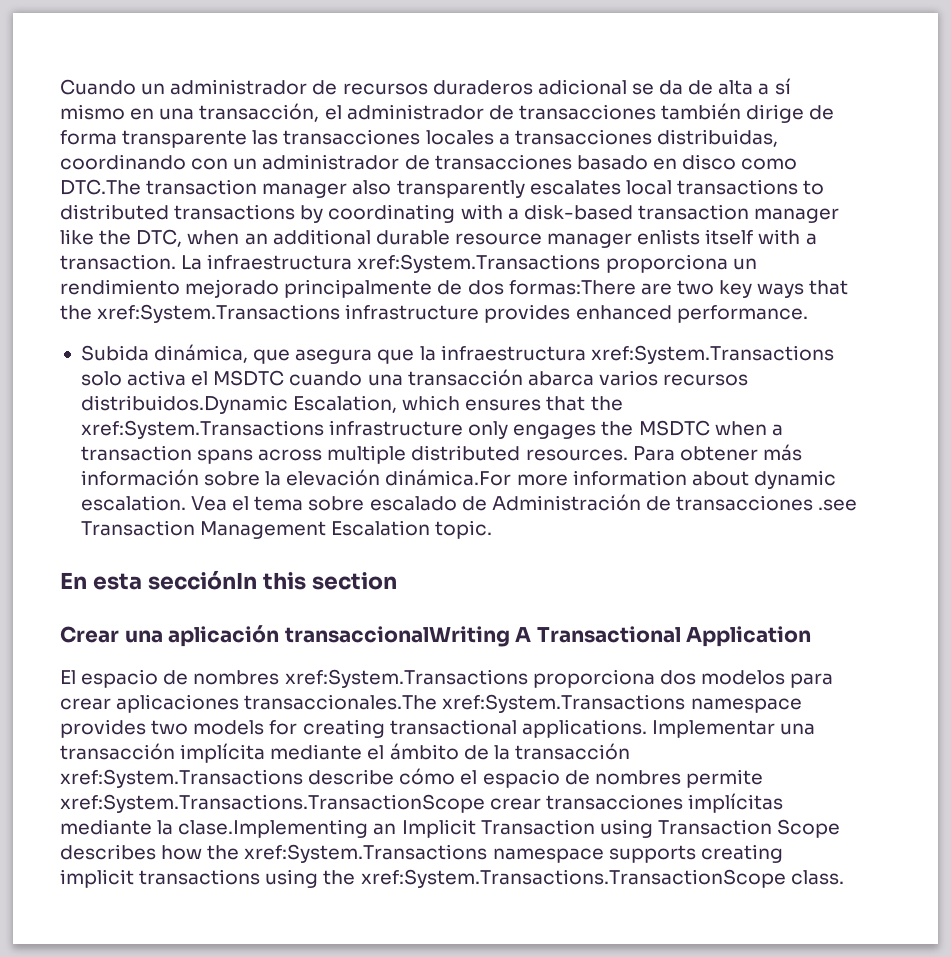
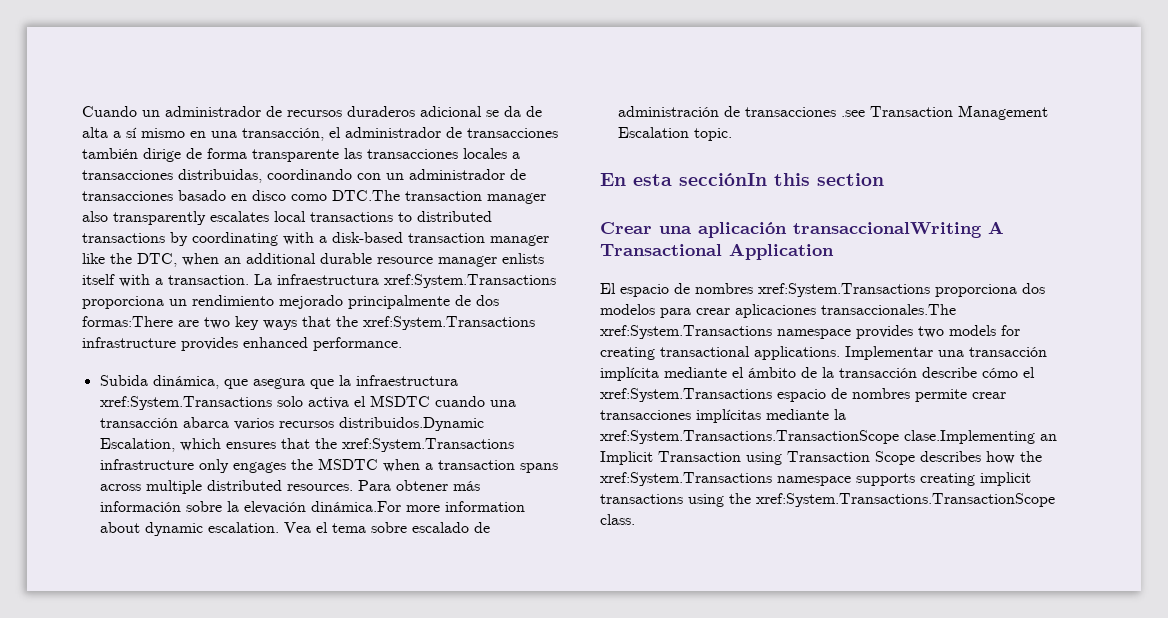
[491,494,641,511] Administración -> [617,106,719,117] administración
[60,769,303,788] xref:System.Transactions -> (917, 373) none
(478, 777) none -> [600,388,772,402] xref:System.Transactions
[60,794,485,813] xref:System.Transactions.TransactionScope -> (967, 395) none
(174, 827) none -> [600,430,899,444] xref:System.Transactions.TransactionScope

